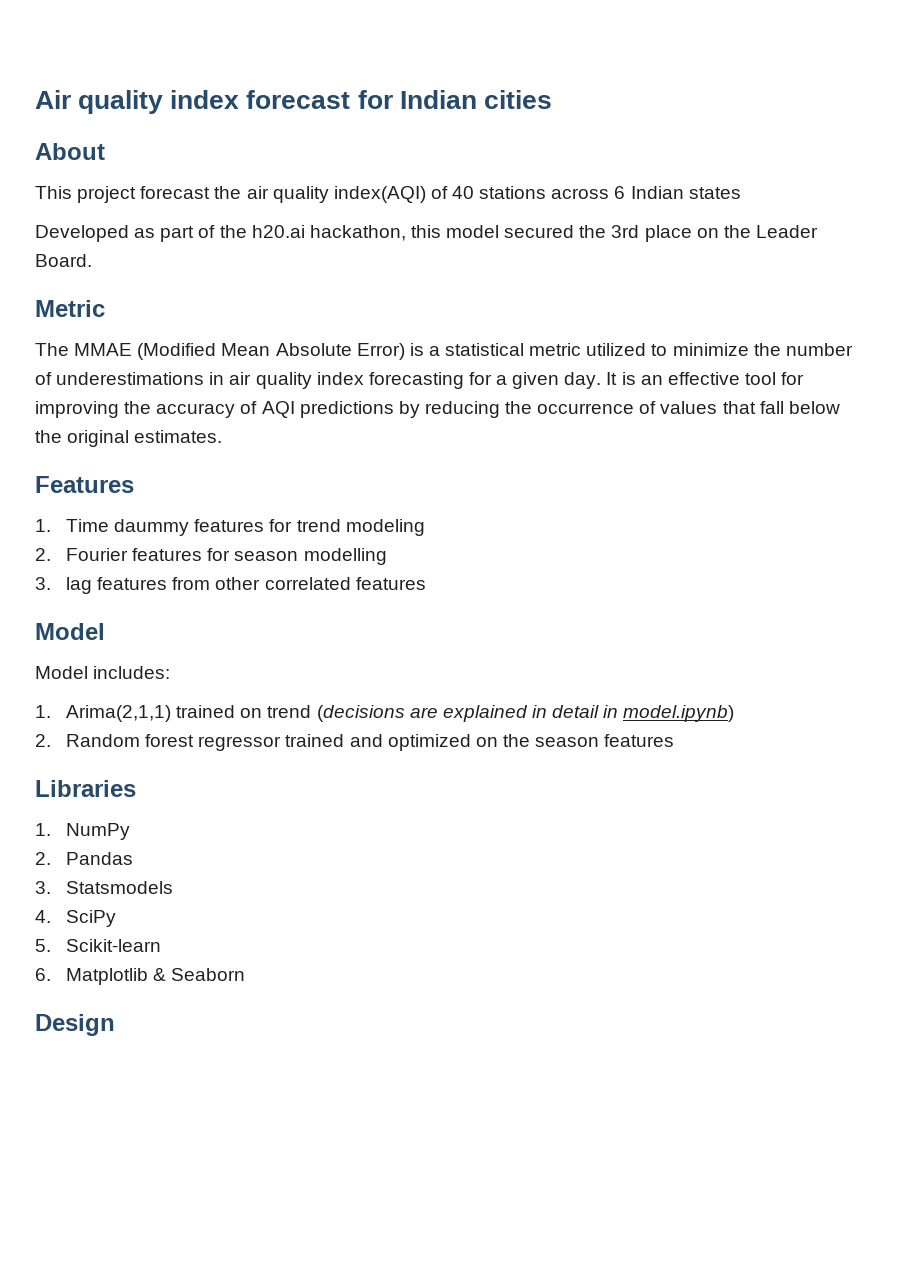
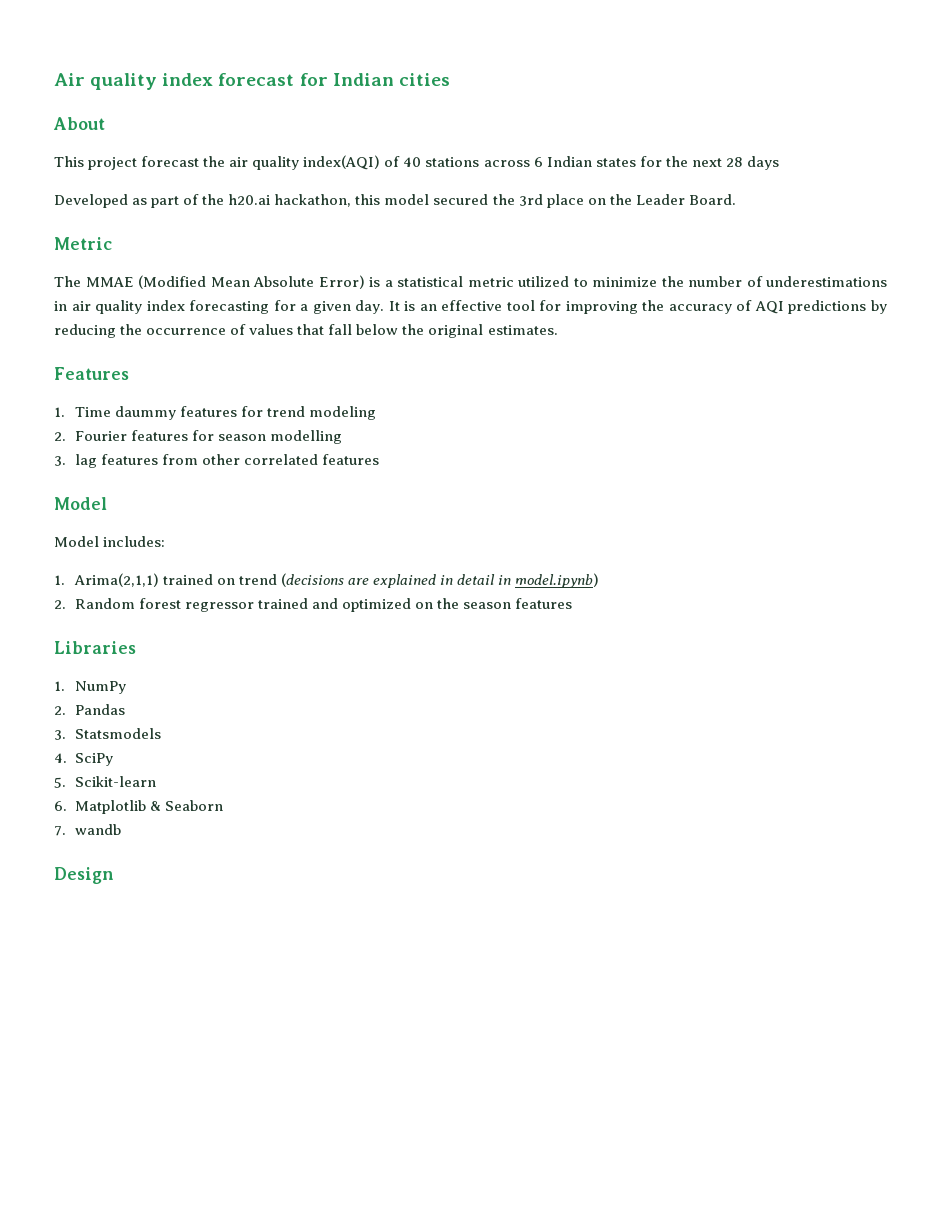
(741, 193) none -> [639,156,779,170] for the next 28 days
(246, 974) none -> [54,824,121,836] // 7. wandb

